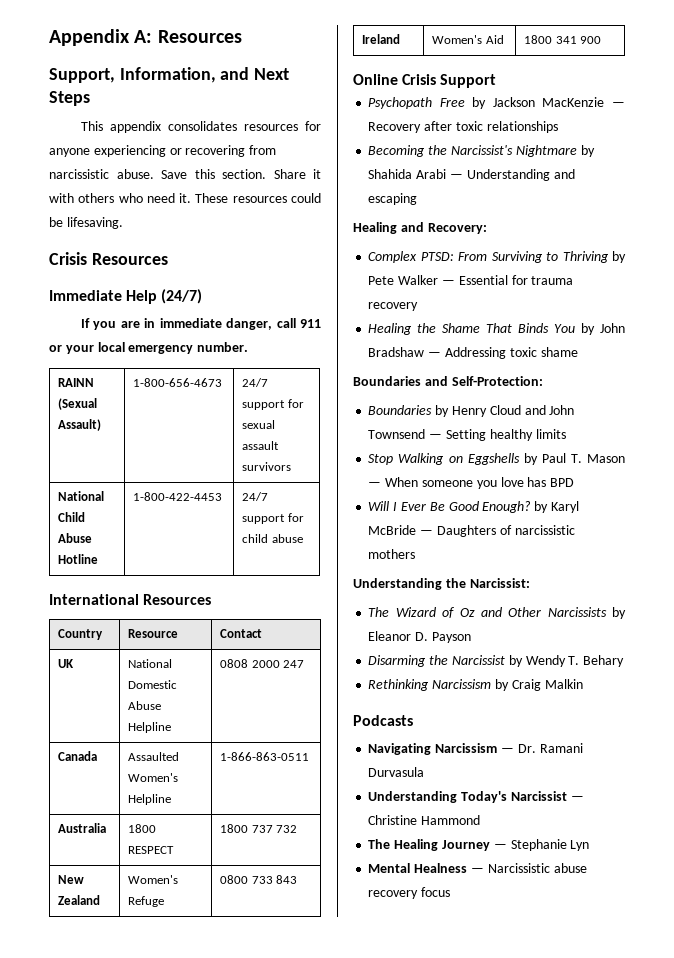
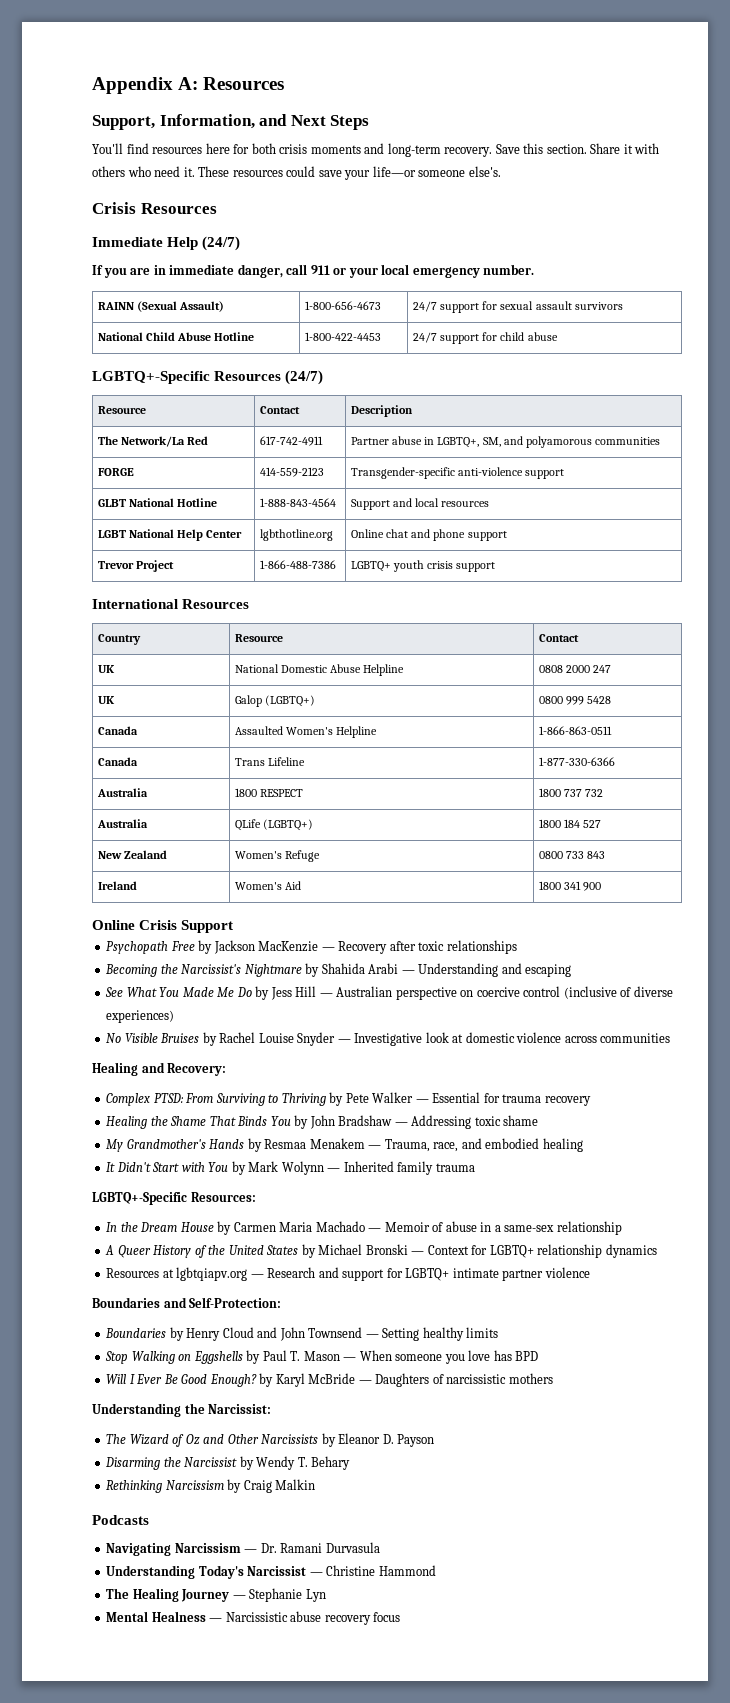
[81,121,321,133] [49,145,277,157] [49,169,154,179] This appendix consolidates resources for anyone experiencing or recovering from narcissistic abuse. -> [92,143,493,157] You'll find resources here for both crisis moments and long-term recovery.
[49,217,123,229] be lifesaving. -> [318,166,501,180] save your life—or someone else's.
(303, 538) none -> [92,370,324,385] [98,406,147,414] [260,406,301,414] [351,405,414,417] [98,436,209,447] [260,436,324,446] [351,436,660,448] [98,468,135,476] [260,467,325,477] [351,467,565,479] [98,498,218,507] [260,498,337,507] [351,498,490,510] [98,529,243,541] [260,529,334,541] [351,529,507,541] [98,560,175,572] [260,560,337,569] [351,560,496,572] // LGBTQ+-Specific Resources (24/7) // Resource | Contact | Description // The Network/La Red | 617-742-4911 | Partner abuse in LGBTQ+, SM, and polyamorous communities // FORGE | 414-559-2123 | Transgender-specific anti-violence support // GLBT National Hotline | 1-888-843-4564 | Support and local resources // LGBT National Help Center | lgbthotline.org | Online chat and phone support // Trevor Project | 1-866-488-7386 | LGBTQ+ youth crisis support
(305, 664) none -> [98,696,116,704] [235,695,316,707] [539,696,612,705] // UK | Galop (LGBTQ+) | 0800 999 5428
(310, 756) none -> [98,757,139,766] [235,757,306,766] [539,757,616,766] // Canada | Trans Lifeline | 1-877-330-6366
(298, 829) none -> [97,819,149,828] [235,819,314,831] [539,819,602,828] // Australia | QLife (LGBTQ+) | 1800 184 527
(418, 199) none -> [105,986,673,1000] [106,1010,175,1023] [106,1032,671,1046] // See What You Made Me Do by Jess Hill — Australian perspective on coercive control (inclusive of diverse experiences) // No Visible Bruises by Rachel Louise Snyder — Investigative look at domestic violence across communities
(578, 352) none -> [106,1138,583,1152] [106,1161,475,1175] [92,1192,256,1205] [106,1221,622,1235] [105,1244,657,1258] [106,1267,590,1281] // My Grandmother's Hands by Resmaa Menakem — Trauma, race, and embodied healing // It Didn't Start with You by Mark Wolynn — Inherited family trauma // LGBTQ+-Specific Resources: // In the Dream House by Carmen Maria Machado — Memoir of abuse in a same-sex relationship // A Queer History of the United States by Michael Bronski — Context for LGBTQ+ relationship dynamics // Resources at lgbtqiapv.org — Research and support for LGBTQ+ intimate partner violence

